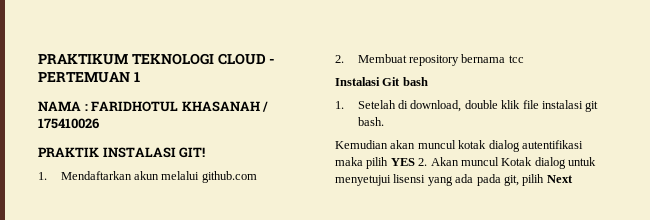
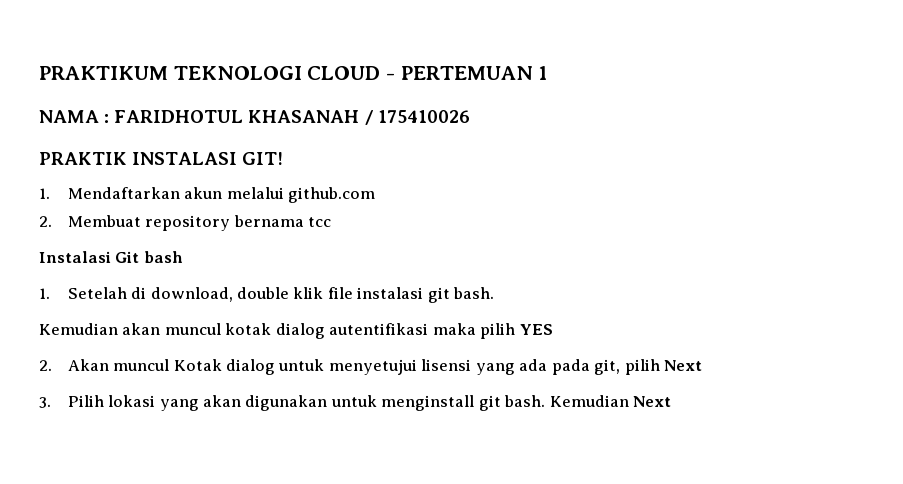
(415, 162) none -> (553, 329) //
(573, 179) none -> [39,395,672,411] // 3. Pilih lokasi yang akan digunakan untuk menginstall git bash. Kemudian Next

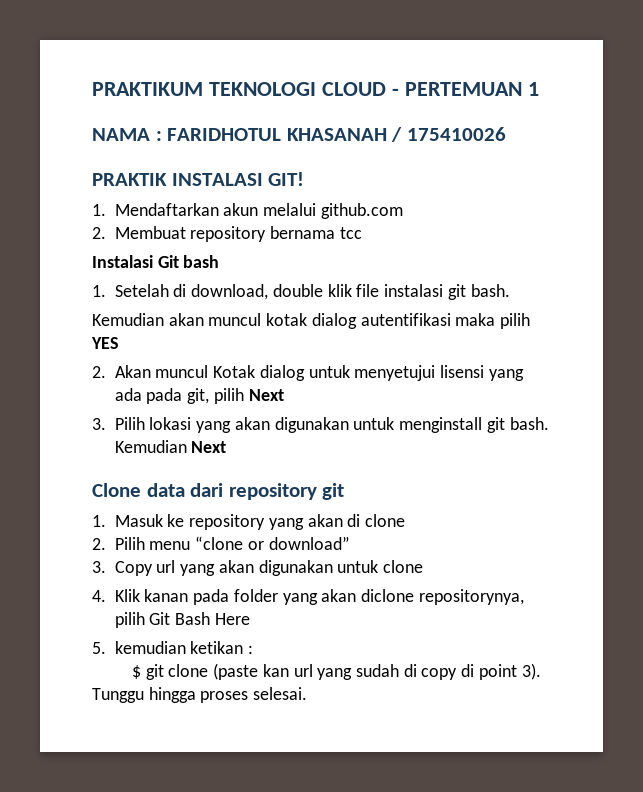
(672, 401) none -> [92,483,345,500] [92,514,406,530] [92,536,350,550] [92,560,424,576] [92,589,524,605] [114,612,250,628] [92,641,254,654] [131,663,541,680] [92,687,308,703] // Clone data dari repository git // 1. Masuk ke repository yang akan di clone // 2. Pilih menu “clone or download” // 3. Copy url yang akan digunakan untuk clone // 4. Klik kanan pada folder yang akan diclone repositorynya, pilih Git Bash Here // 5. kemudian ketikan : // $ git clone (paste kan url yang sudah di copy di point 3). Tunggu hingga proses selesai.

